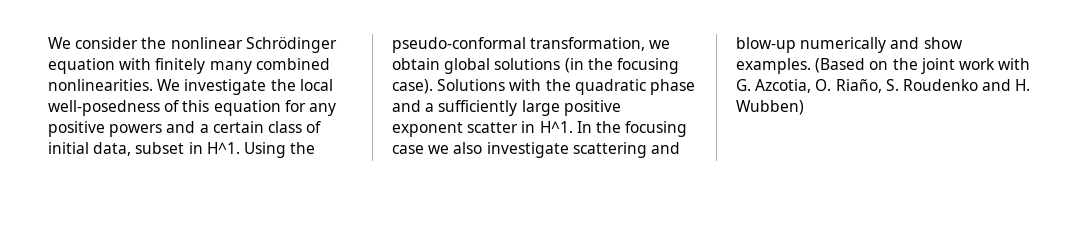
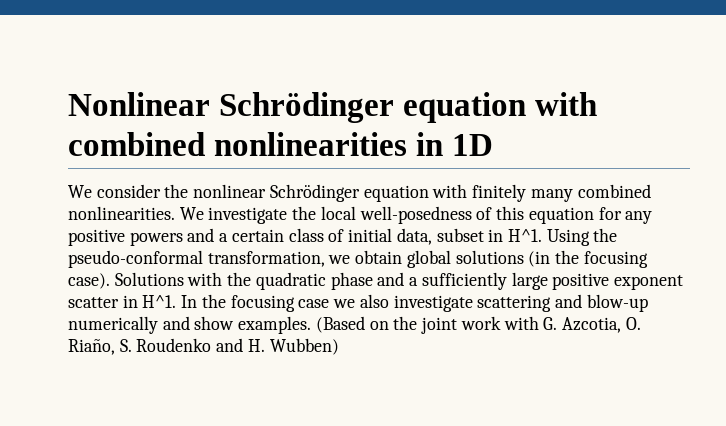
(48, 43) none -> [68,92,597,123] [68,132,493,156] Nonlinear Schrödinger equation with combined nonlinearities in 1D //

